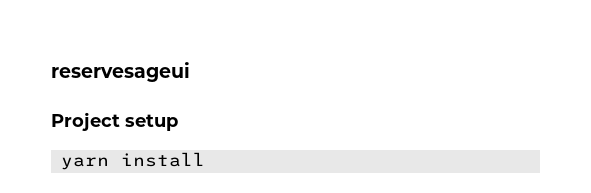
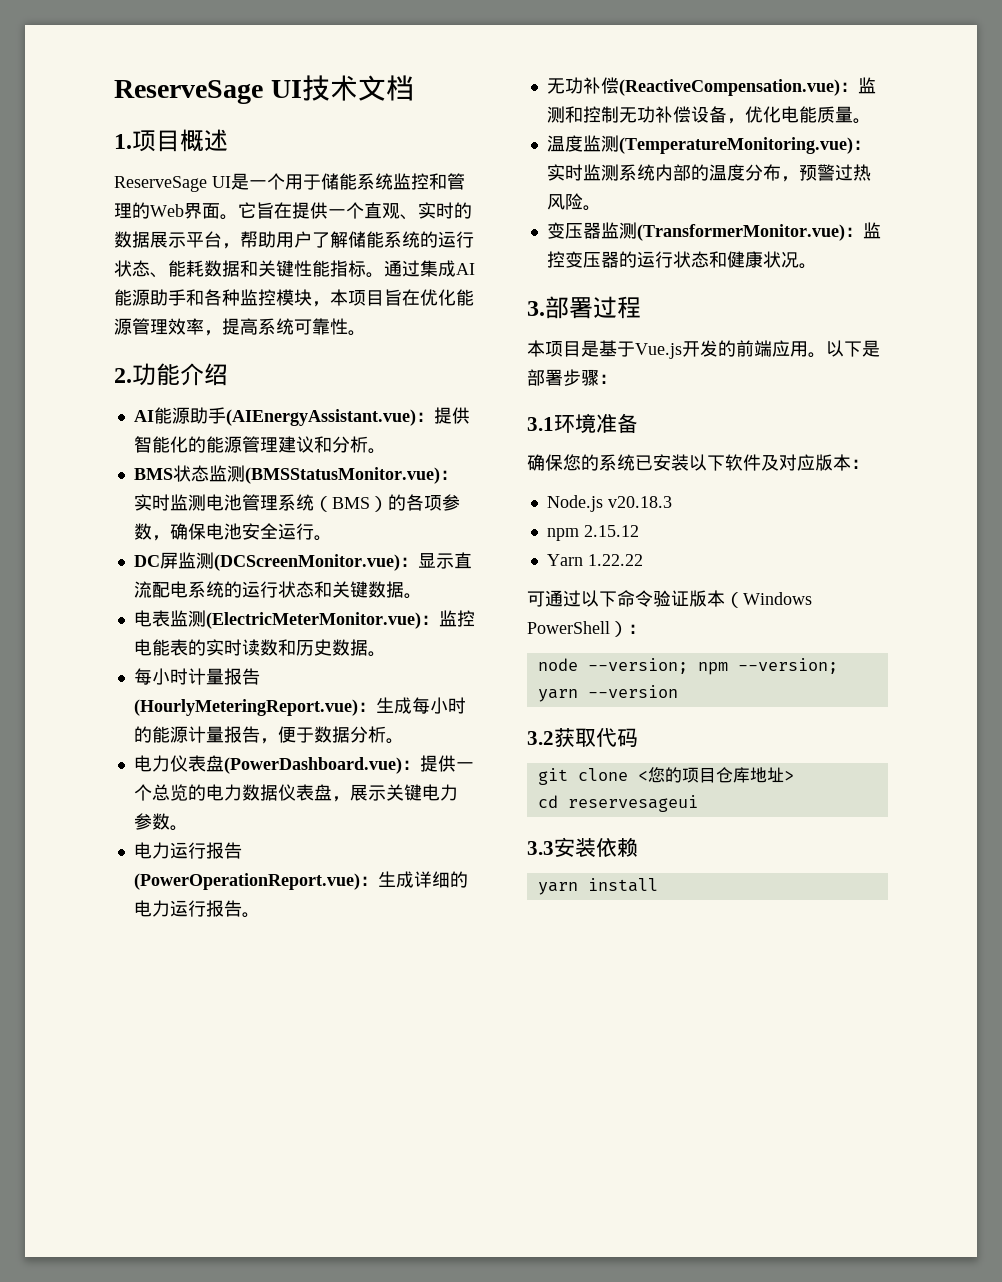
[51,62,190,82] [51,112,178,131] reservesageui // Project setup -> [114,75,414,104] [114,129,228,152] [114,173,465,192] [114,202,472,220] [114,231,474,249] [114,260,475,278] [114,289,474,307] [114,318,366,336] [114,363,228,386] [133,407,470,426] [133,436,386,454] [133,465,458,484] [133,494,460,512] [133,523,332,541] [133,552,472,571] [133,581,422,599] [133,610,475,629] [133,639,386,657] [133,668,260,685] [133,697,466,716] [133,726,404,744] [133,755,474,774] [133,784,458,802] [133,813,188,831] [133,842,242,859] [133,871,468,890] [133,900,260,918] [546,77,876,96] [546,106,871,124] [546,135,871,154] [546,164,871,182] [546,193,601,211] [546,222,881,241] [546,251,817,269] [527,296,641,319] [527,340,880,359] [527,369,617,386] [527,413,638,433] [527,454,869,471] [546,495,672,512] [546,525,639,541] [546,554,643,566] [527,590,812,608] [527,621,646,637] [537,658,838,675] [537,685,678,702] [527,728,638,748] [537,767,794,785] [537,795,698,812] [527,837,638,857] ReserveSage UI技术文档 // 1.项目概述 // ReserveSage UI是一个用于储能系统监控和管理的Web界面。它旨在提供一个直观、实时的数据展示平台，帮助用户了解储能系统的运行状态、能耗数据和关键性能指标。通过集成AI能源助手和各种监控模块，本项目旨在优化能源管理效率，提高系统可靠性。 // 2.功能介绍 // AI能源助手(AIEnergyAssistant.vue)：提供智能化的能源管理建议和分析。 // BMS状态监测(BMSStatusMonitor.vue)：实时监测电池管理系统（BMS）的各项参数，确保电池安全运行。 // DC屏监测(DCScreenMonitor.vue)：显示直流配电系统的运行状态和关键数据。 // 电表监测(ElectricMeterMonitor.vue)：监控电能表的实时读数和历史数据。 // 每小时计量报告(HourlyMeteringReport.vue)：生成每小时的能源计量报告，便于数据分析。 // 电力仪表盘(PowerDashboard.vue)：提供一个总览的电力数据仪表盘，展示关键电力参数。 // 电力运行报告(PowerOperationReport.vue)：生成详细的电力运行报告。 // 无功补偿(ReactiveCompensation.vue)：监测和控制无功补偿设备，优化电能质量。 // 温度监测(TemperatureMonitoring.vue)：实时监测系统内部的温度分布，预警过热风险。 // 变压器监测(TransformerMonitor.vue)：监控变压器的运行状态和健康状况。 // 3.部署过程 // 本项目是基于Vue.js开发的前端应用。以下是部署步骤： // 3.1环境准备 // 确保您的系统已安装以下软件及对应版本： // Node.js v20.18.3 // npm 2.15.12 // Yarn 1.22.22 // 可通过以下命令验证版本（Windows PowerShell）： // node --version; npm --version; yarn --version // 3.2获取代码 // git clone <您的项目仓库地址> // cd reservesageui // 3.3安装依赖

